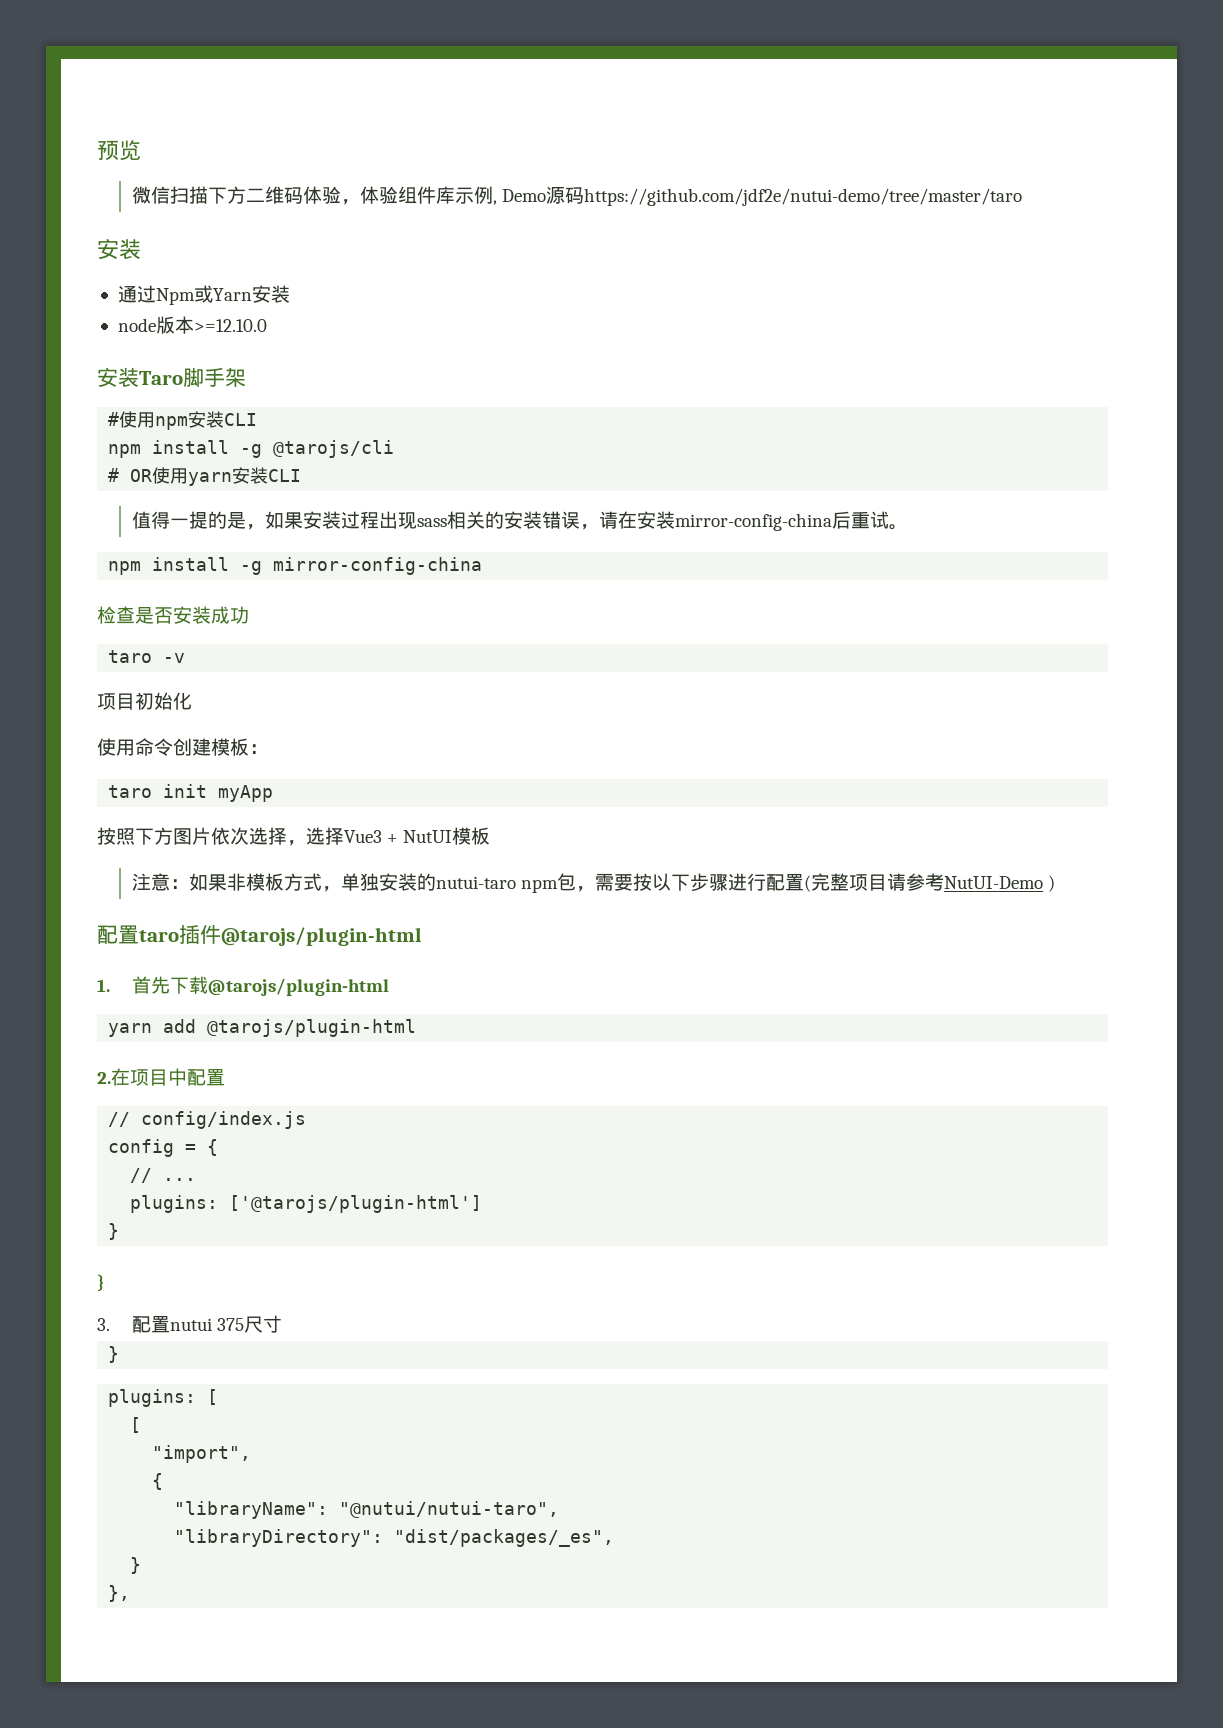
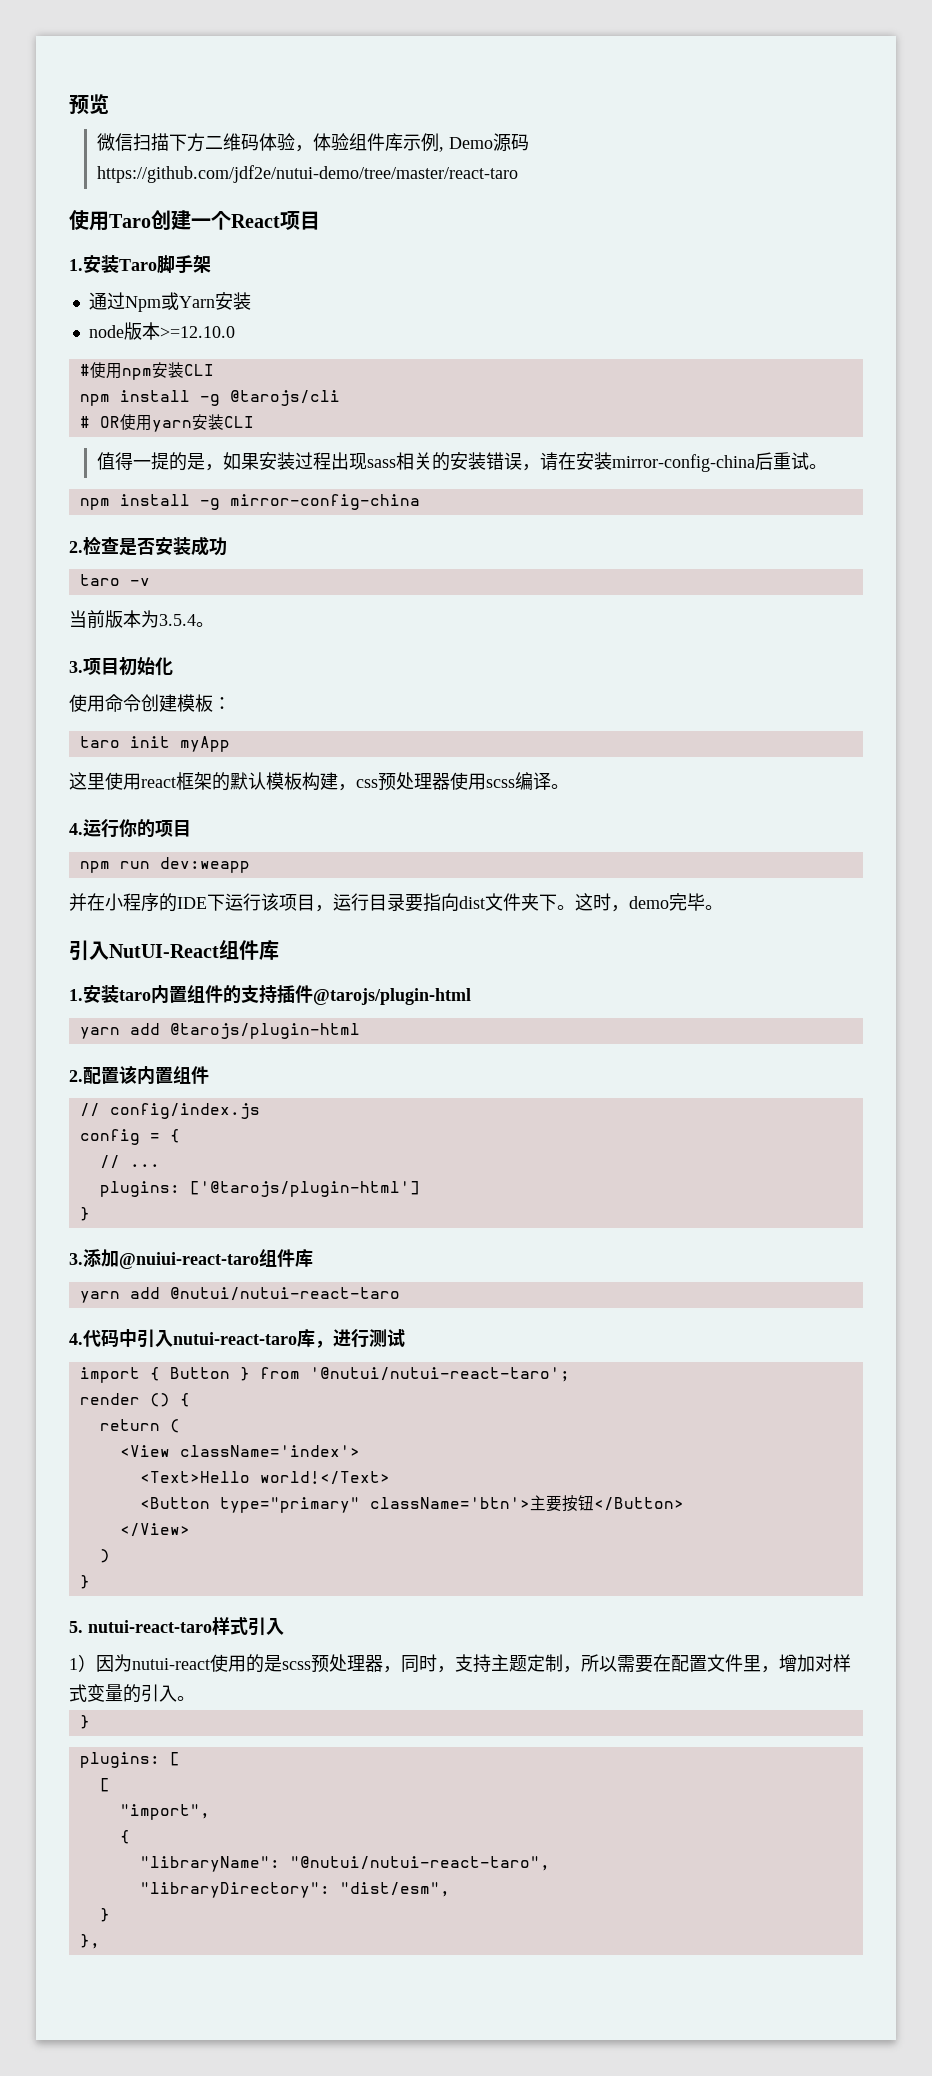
[584,188,1023,206] [97,239,141,260] https://github.com/jdf2e/nutui-demo/tree/master/taro // 安装 -> [96,165,518,183] [69,210,320,231] [69,255,211,274] https://github.com/jdf2e/nutui-demo/tree/master/react-taro // 使用Taro创建一个React项目 // 1.安装Taro脚手架
[97,367,246,387] // 安装Taro脚手架 -> (235, 332) none
(483, 566) none -> [69,541,83,553] 2.
(186, 658) none -> [69,610,214,628] [69,661,83,673] 当前版本为3.5.4。 // 3.
[97,827,491,846] [131,873,1056,893] [97,925,422,946] [97,976,208,994] 按照下方图片依次选择，选择Vue3 + NutUI模板 // 注意：如果非模板方式，单独安装的nutui-taro npm包，需要按以下步骤进行配置(完整项目请参考NutUI-Demo ) // 配置taro插件@tarojs/plugin-html // 1.首先下载 -> [69,772,569,791] [69,819,191,838] [79,857,250,873] [69,893,723,912] [69,940,279,961] [69,985,313,1004] 这里使用react框架的默认模板构建，css预处理器使用scss编译。 // 4.运行你的项目 // npm run dev:weapp // 并在小程序的IDE下运行该项目，运行目录要指向dist文件夹下。这时，demo完毕。 // 引入NutUI-React组件库 // 1.安装taro内置组件的支持插件
[111,1068,225,1086] 在项目中配置 -> [83,1065,209,1085] 配置该内置组件
[97,1274,104,1292] [97,1315,283,1333] } // 3.配置nutui 375尺寸 -> [69,1249,313,1269] [79,1287,400,1303] [69,1329,405,1348] [79,1367,570,1383] [79,1393,190,1407] [99,1419,180,1433] [119,1445,360,1457] [139,1471,390,1485] [139,1495,684,1513] [119,1523,190,1537] [99,1549,110,1563] [79,1575,90,1589] [69,1617,284,1636] [69,1654,851,1673] [69,1684,195,1703] 3.添加@nuiui-react-taro组件库 // yarn add @nutui/nutui-react-taro // 4.代码中引入nutui-react-taro库，进行测试 // import { Button } from '@nutui/nutui-react-taro'; // render () { // return ( // <View className='index'> // <Text>Hello world!</Text> // <Button type="primary" className='btn'>主要按钮</Button> // </View> // ) // } // 5. nutui-react-taro样式引入 // 1）因为nutui-react使用的是scss预处理器，同时，支持主题定制，所以需要在配置文件里，增加对样式变量的引入。
[339,1501,560,1518] "@nutui/nutui-taro", -> [289,1856,550,1871] "@nutui/nutui-react-taro",
[394,1529,615,1547] "dist/packages/_es", -> [339,1882,450,1897] "dist/esm",

